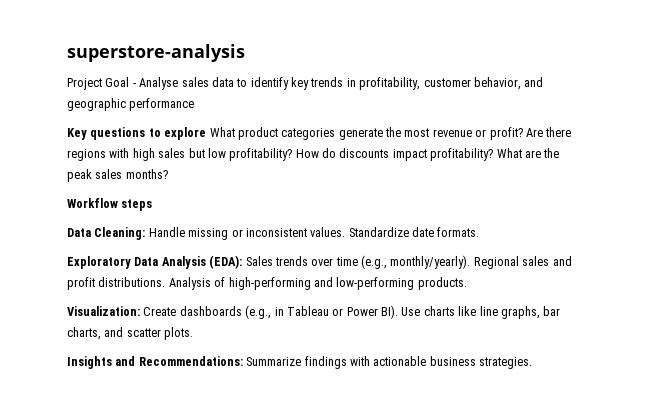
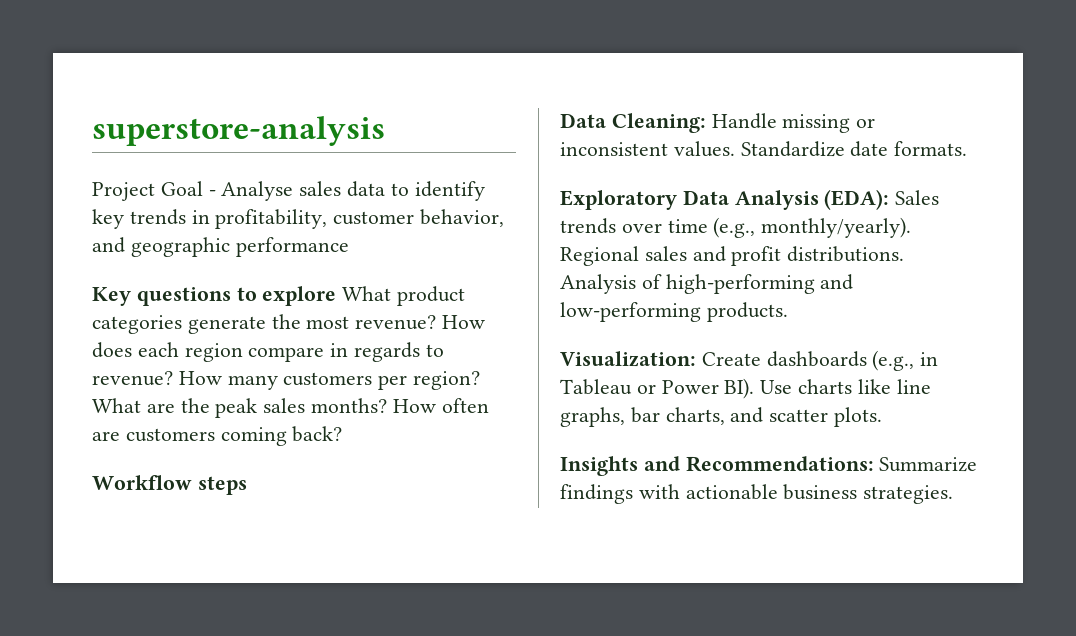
[432,127,572,140] [67,148,494,161] revenue or profit? Are there regions with high sales but low profitability? How do discounts impact profitability? -> [355,315,486,330] [92,342,444,362] [92,371,481,390] revenue? How does each region compare in regards to revenue? How many customers per region?
(168, 174) none -> [392,398,489,413] [92,426,343,446] How often are customers coming back?

